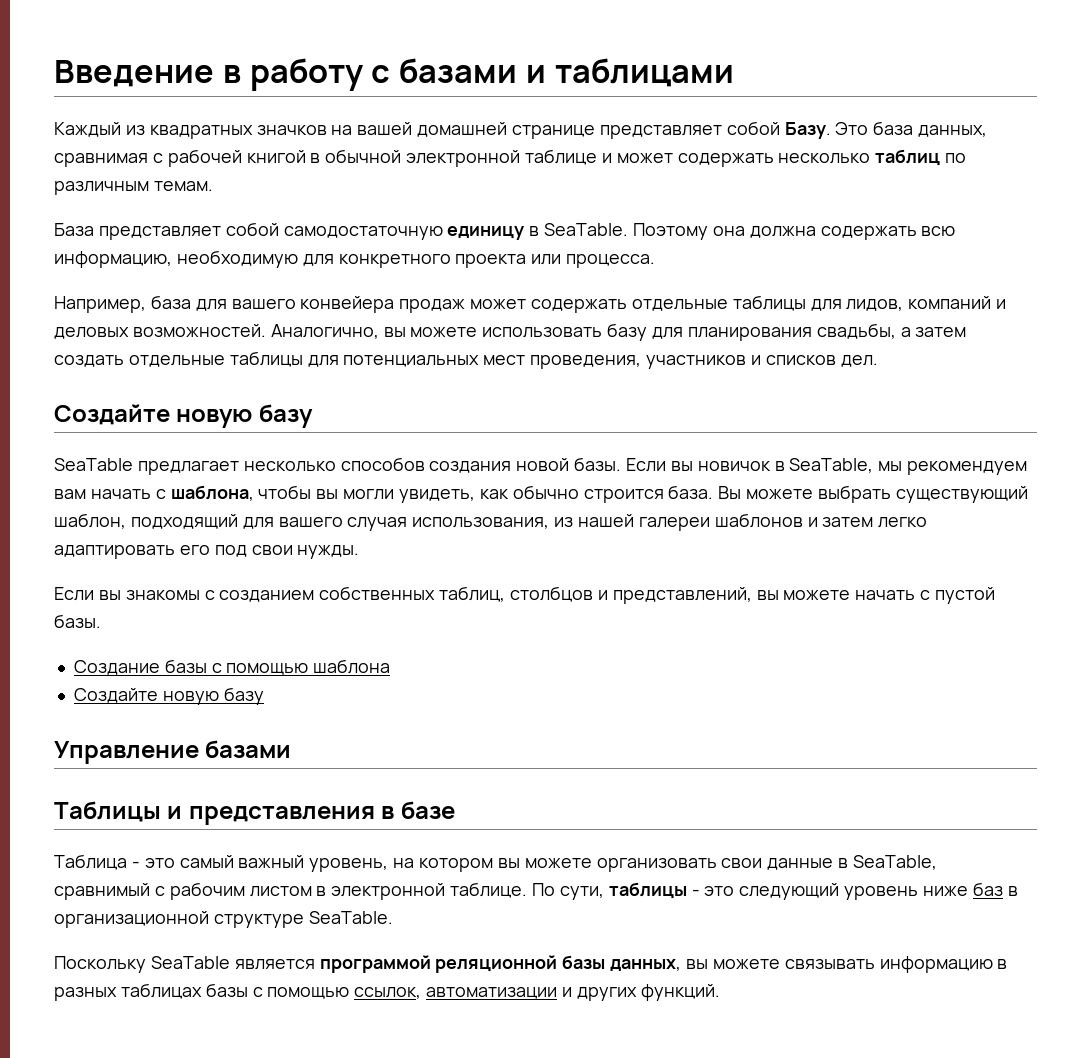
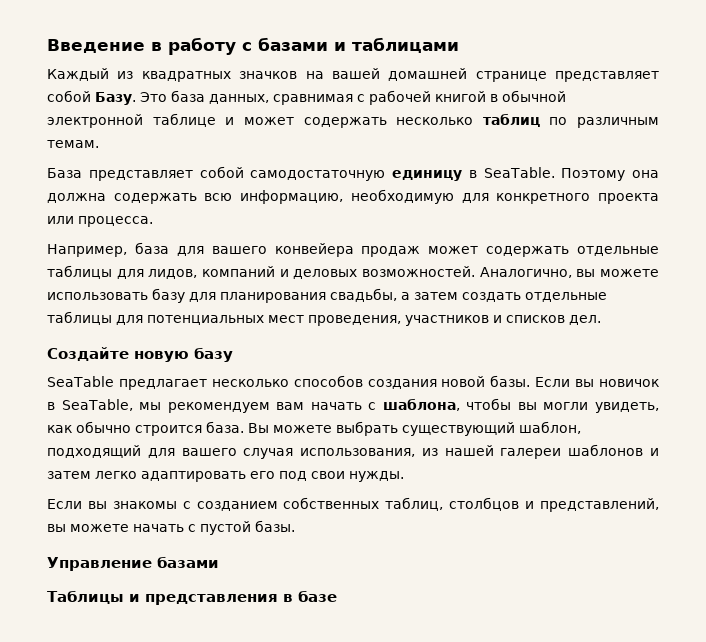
[73,659,391,675] [73,687,264,705] // Создание базы с помощью шаблона // Создайте новую базу -> (295, 526) none
[54,854,938,872] [54,882,1018,900] [54,911,393,928] [54,955,1008,973] [54,983,720,1001] // Таблица - это самый важный уровень, на котором вы можете организовать свои данные в SeaTable, сравнимый с рабочим листом в электронной таблице. По сути, таблицы - это следующий уровень ниже баз в организационной структуре SeaTable. // Поскольку SeaTable является программой реляционной базы данных, вы можете связывать информацию в разных таблицах базы с помощью ссылок, автоматизации и других функций. -> (337, 596) none

